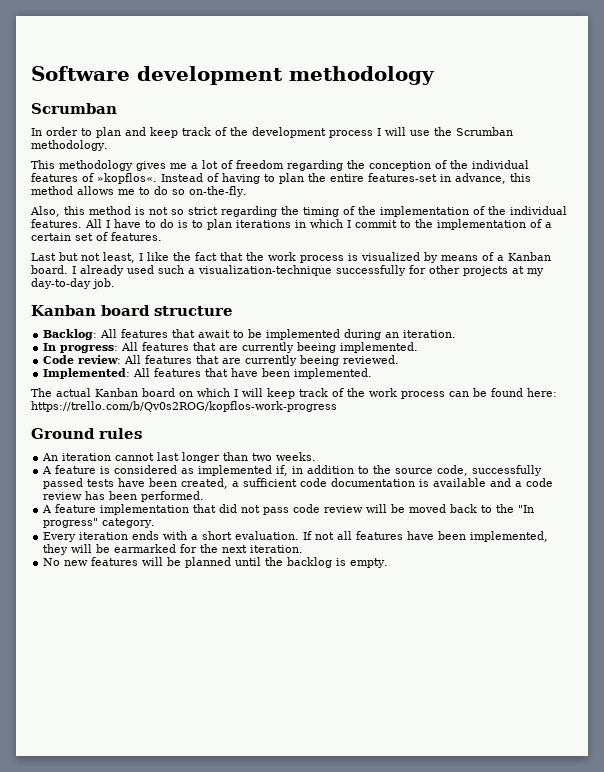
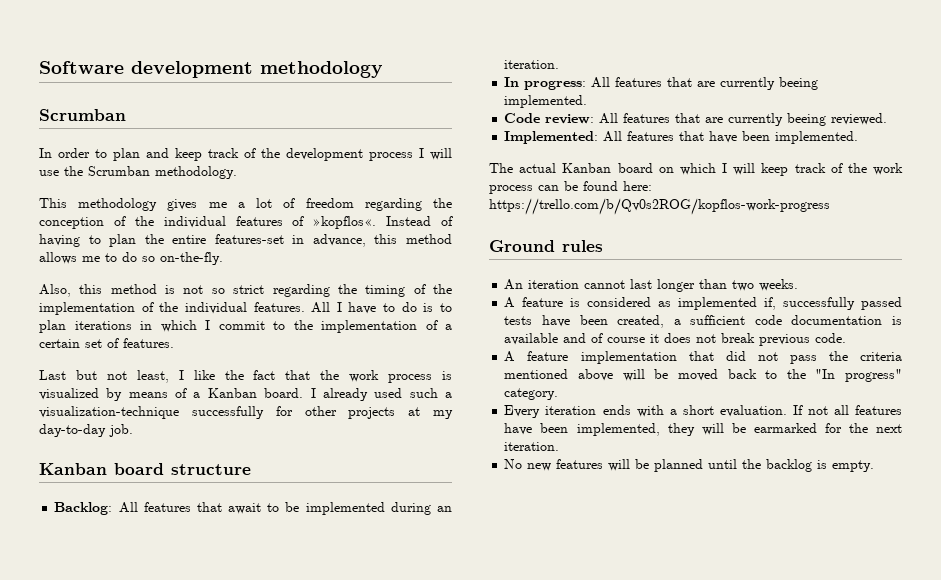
[292,465,469,476] in addition to the source code, -> (777, 303) none
[515,478,554,487] [43,491,205,502] a code review has been performed. -> [591,333,847,346] of course it does not break previous code.
[293,504,364,513] code review -> [828,351,902,361] [504,369,614,381] the criteria mentioned above

